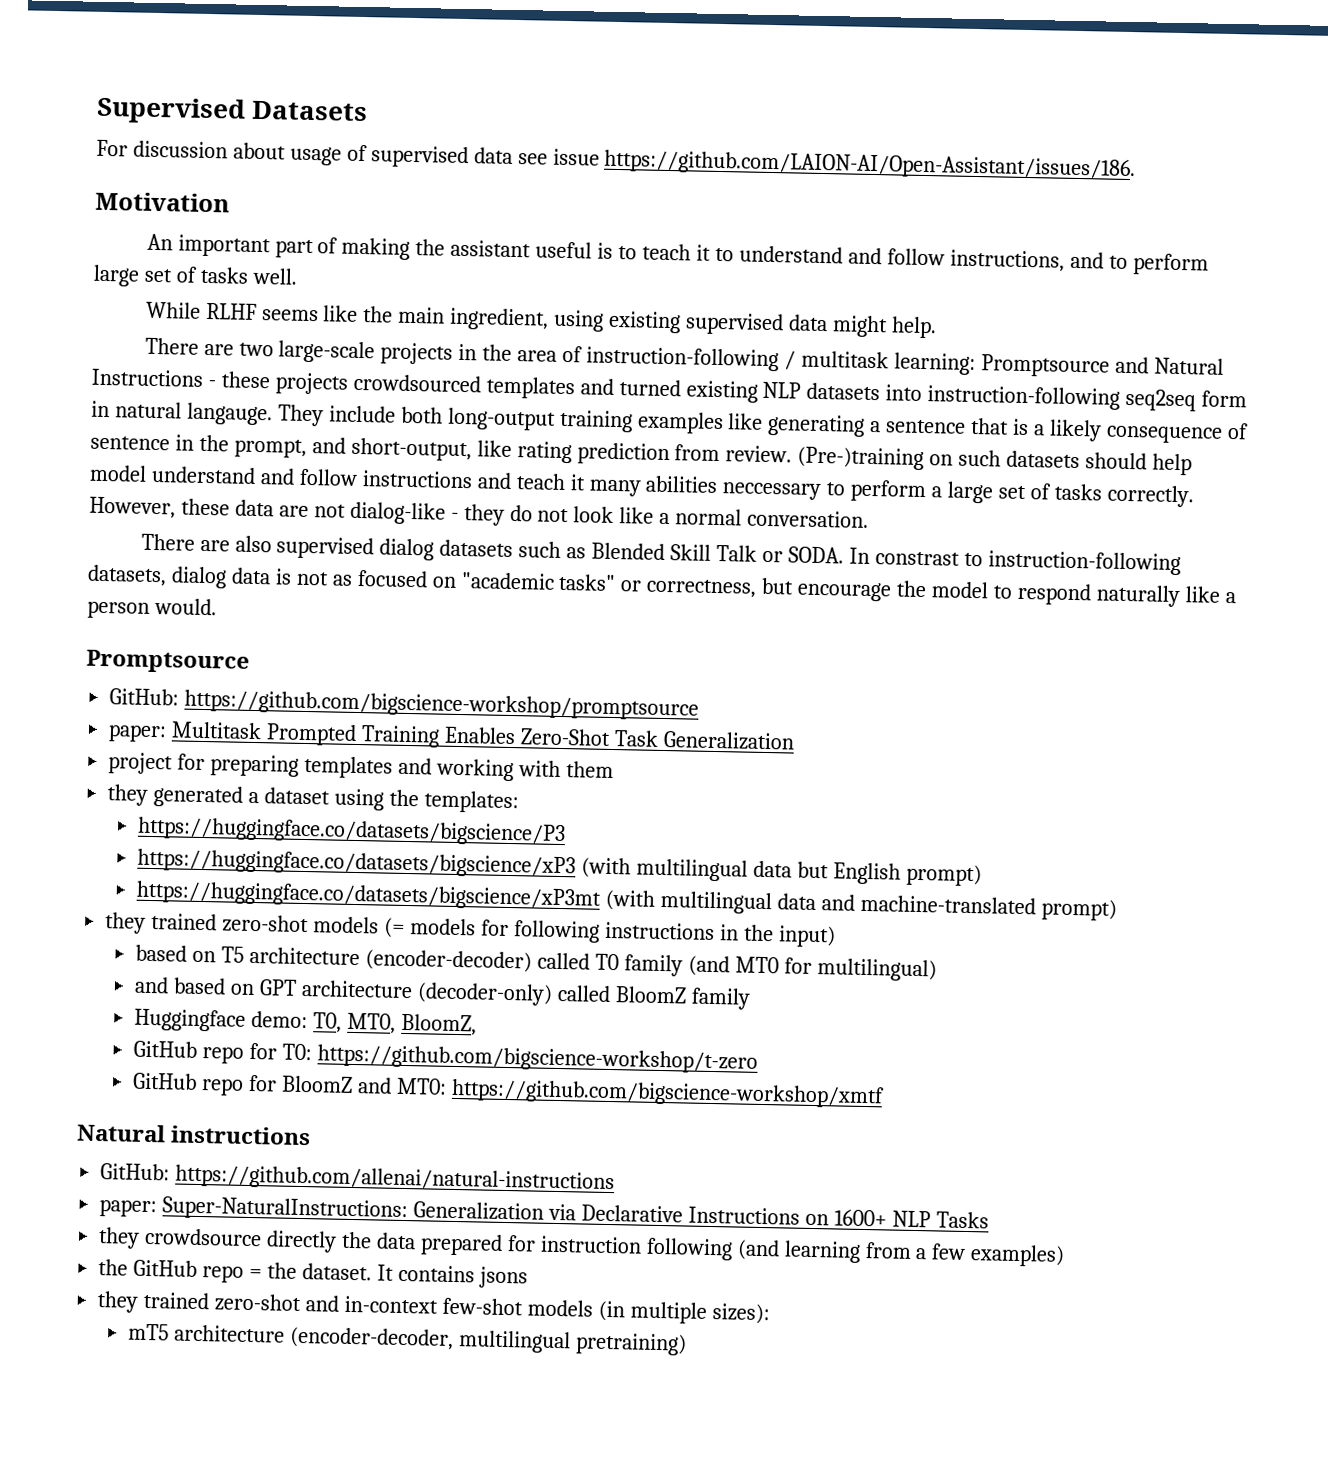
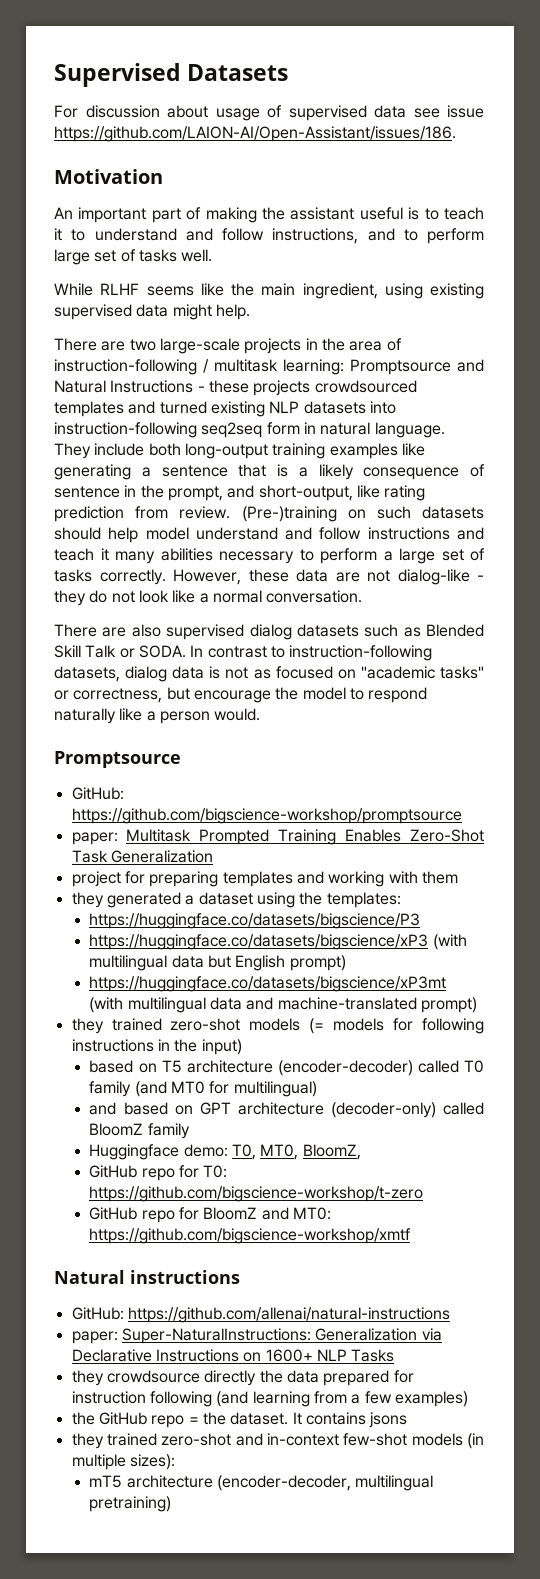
[186,402,273,426] langauge. -> [374,422,445,438] language.
[722,482,822,501] neccessary -> [219,551,294,564] necessary
[874,551,960,566] constrast -> [207,646,267,658] contrast

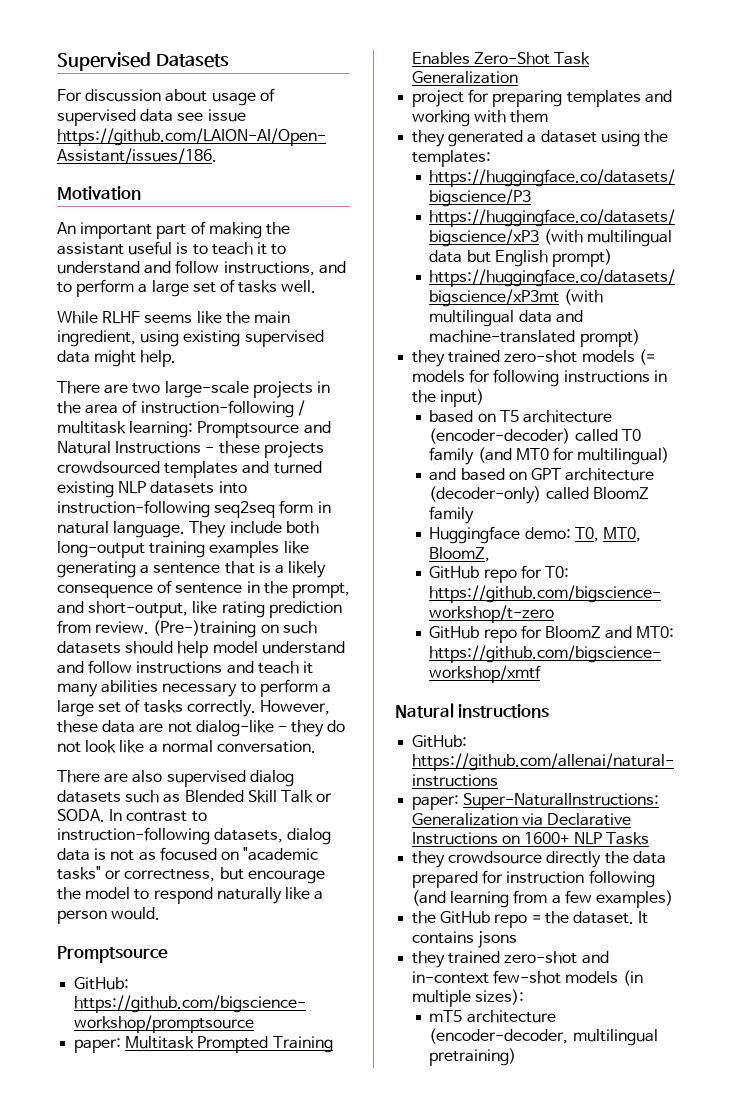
(484, 236) none -> [138,284,148,293] a

